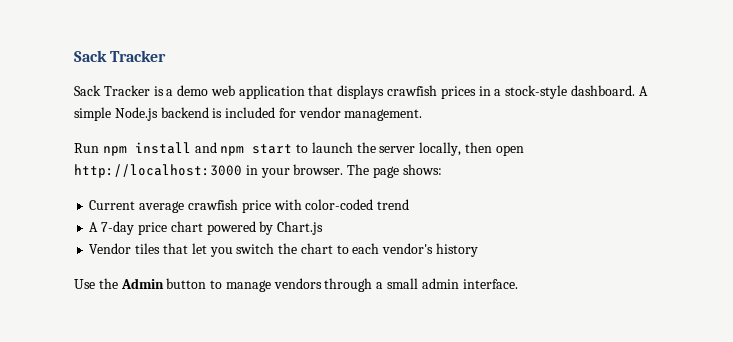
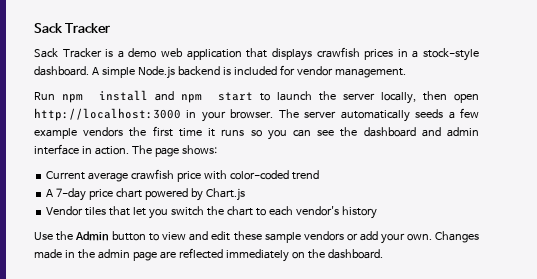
(370, 169) none -> [304,108,480,122] [34,126,480,140] [34,144,152,155] server automatically seeds a few example vendors the first time it runs so you can see the dashboard and admin interface in action. The
[225,278,518,292] manage vendors through a small admin interface. -> [162,231,479,244] [34,248,383,262] view and edit these sample vendors or add your own. Changes made in the admin page are reflected immediately on the dashboard.

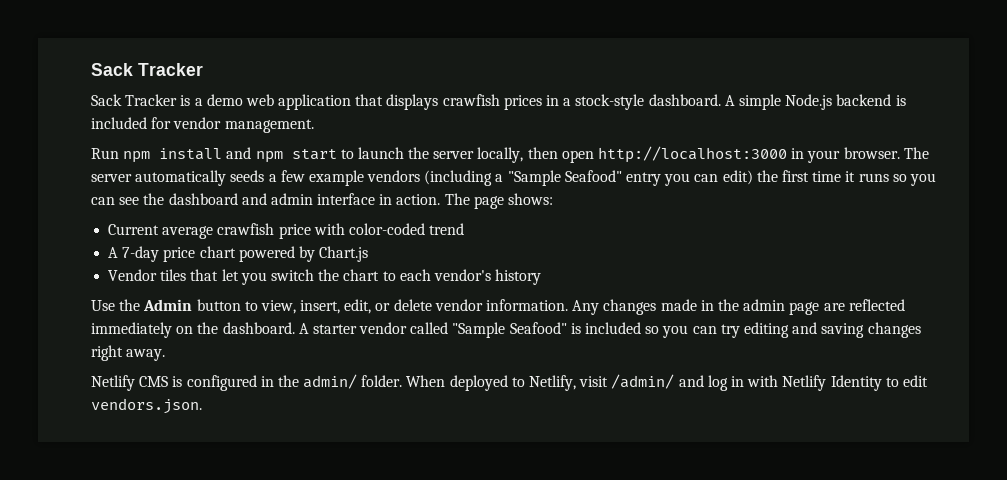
(124, 132) none -> [424,170,753,186] (including a "Sample Seafood" entry you can edit)
[162,231,479,244] view and edit these sample vendors or add your own. Changes -> [260,299,657,315] view, insert, edit, or delete vendor information. Any changes
(383, 254) none -> [298,322,921,338] [91,345,166,361] [91,374,928,391] [91,398,202,414] A starter vendor called "Sample Seafood" is included so you can try editing and saving changes right away. // Netlify CMS is configured in the admin/ folder. When deployed to Netlify, visit /admin/ and log in with Netlify Identity to edit vendors.json.

